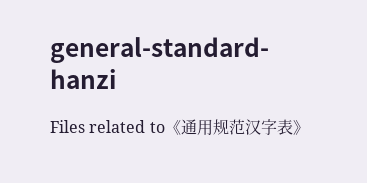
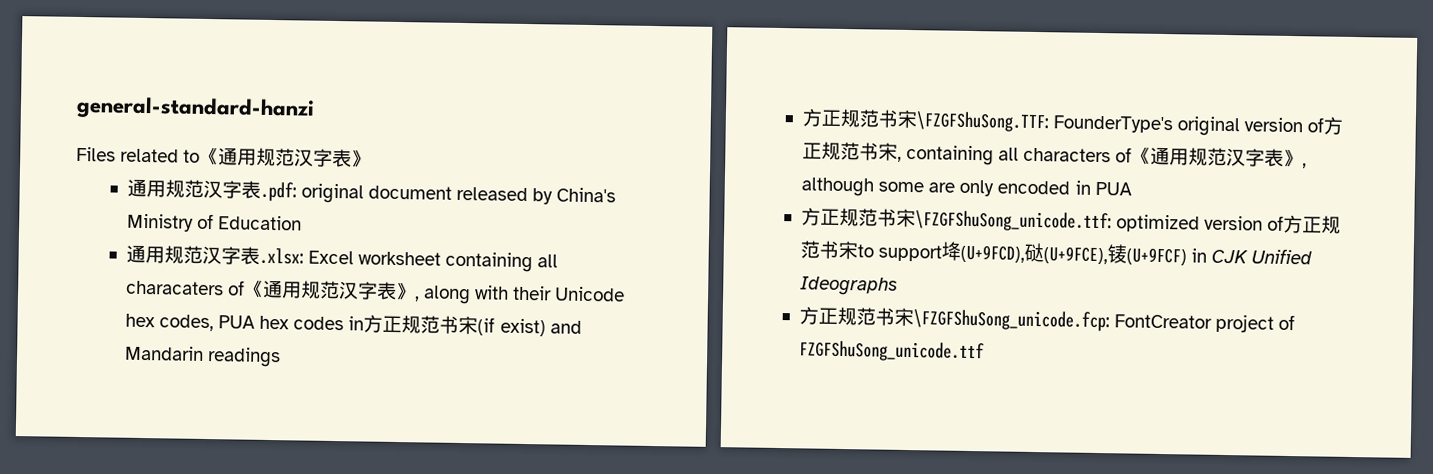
(309, 127) none -> [126,179,617,205] [126,213,303,232] [125,245,559,273] [125,279,626,305] [124,313,582,337] [123,345,281,368] [801,108,1344,137] [801,141,1308,169] [800,177,1132,197] [800,207,1342,234] [799,240,1313,266] [799,276,898,296] [798,306,1296,333] [798,340,985,363] // 通用规范汉字表.pdf: original document released by China's Ministry of Education // 通用规范汉字表.xlsx: Excel worksheet containing all characaters of《通用规范汉字表》, along with their Unicode hex codes, PUA hex codes in方正规范书宋(if exist) and Mandarin readings // 方正规范书宋\FZGFShuSong.TTF: FounderType's original version of方正规范书宋, containing all characters of《通用规范汉字表》, although some are only encoded in PUA // 方正规范书宋\FZGFShuSong_unicode.ttf: optimized version of方正规范书宋to support鿍(U+9FCD),鿎(U+9FCE),鿏(U+9FCF) in CJK Unified Ideographs // 方正规范书宋\FZGFShuSong_unicode.fcp: FontCreator project of FZGFShuSong_unicode.ttf

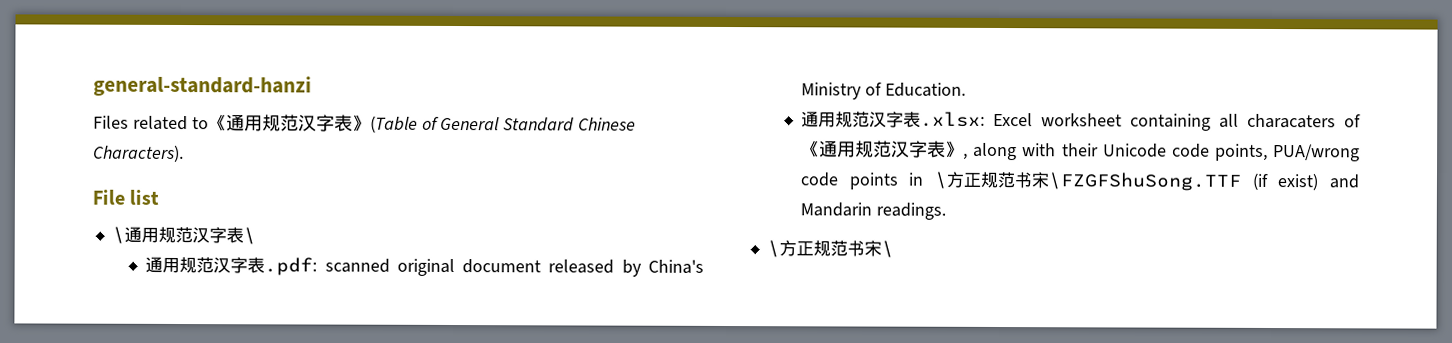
(372, 158) none -> [369,115,637,133] [93,144,184,163] [92,189,160,205] [111,226,256,245] (Table of General Standard Chinese Characters). // File list // \通用规范汉字表\
(297, 191) none -> [324,258,390,273] scanned
[218,215,303,231] Education -> [884,82,966,97] Education.
[124,313,479,335] hex codes, PUA hex codes in方正规范书宋 -> [1171,143,1360,162] [800,171,1242,191] code points, PUA/wrong code points in \方正规范书宋\FZGFShuSong.TTF
[206,347,281,368] [801,108,1344,137] [801,141,1308,169] [800,177,1132,197] [800,207,1342,234] [799,240,1313,266] [799,276,898,296] [798,306,1296,333] [798,340,985,363] readings // 方正规范书宋\FZGFShuSong.TTF: FounderType's original version of方正规范书宋, containing all characters of《通用规范汉字表》, although some are only encoded in PUA // 方正规范书宋\FZGFShuSong_unicode.ttf: optimized version of方正规范书宋to support鿍(U+9FCD),鿎(U+9FCE),鿏(U+9FCF) in CJK Unified Ideographs // 方正规范书宋\FZGFShuSong_unicode.fcp: FontCreator project of FZGFShuSong_unicode.ttf -> [876,202,947,220] [766,240,894,258] readings. // \方正规范书宋\

